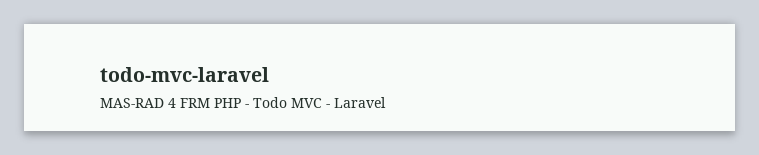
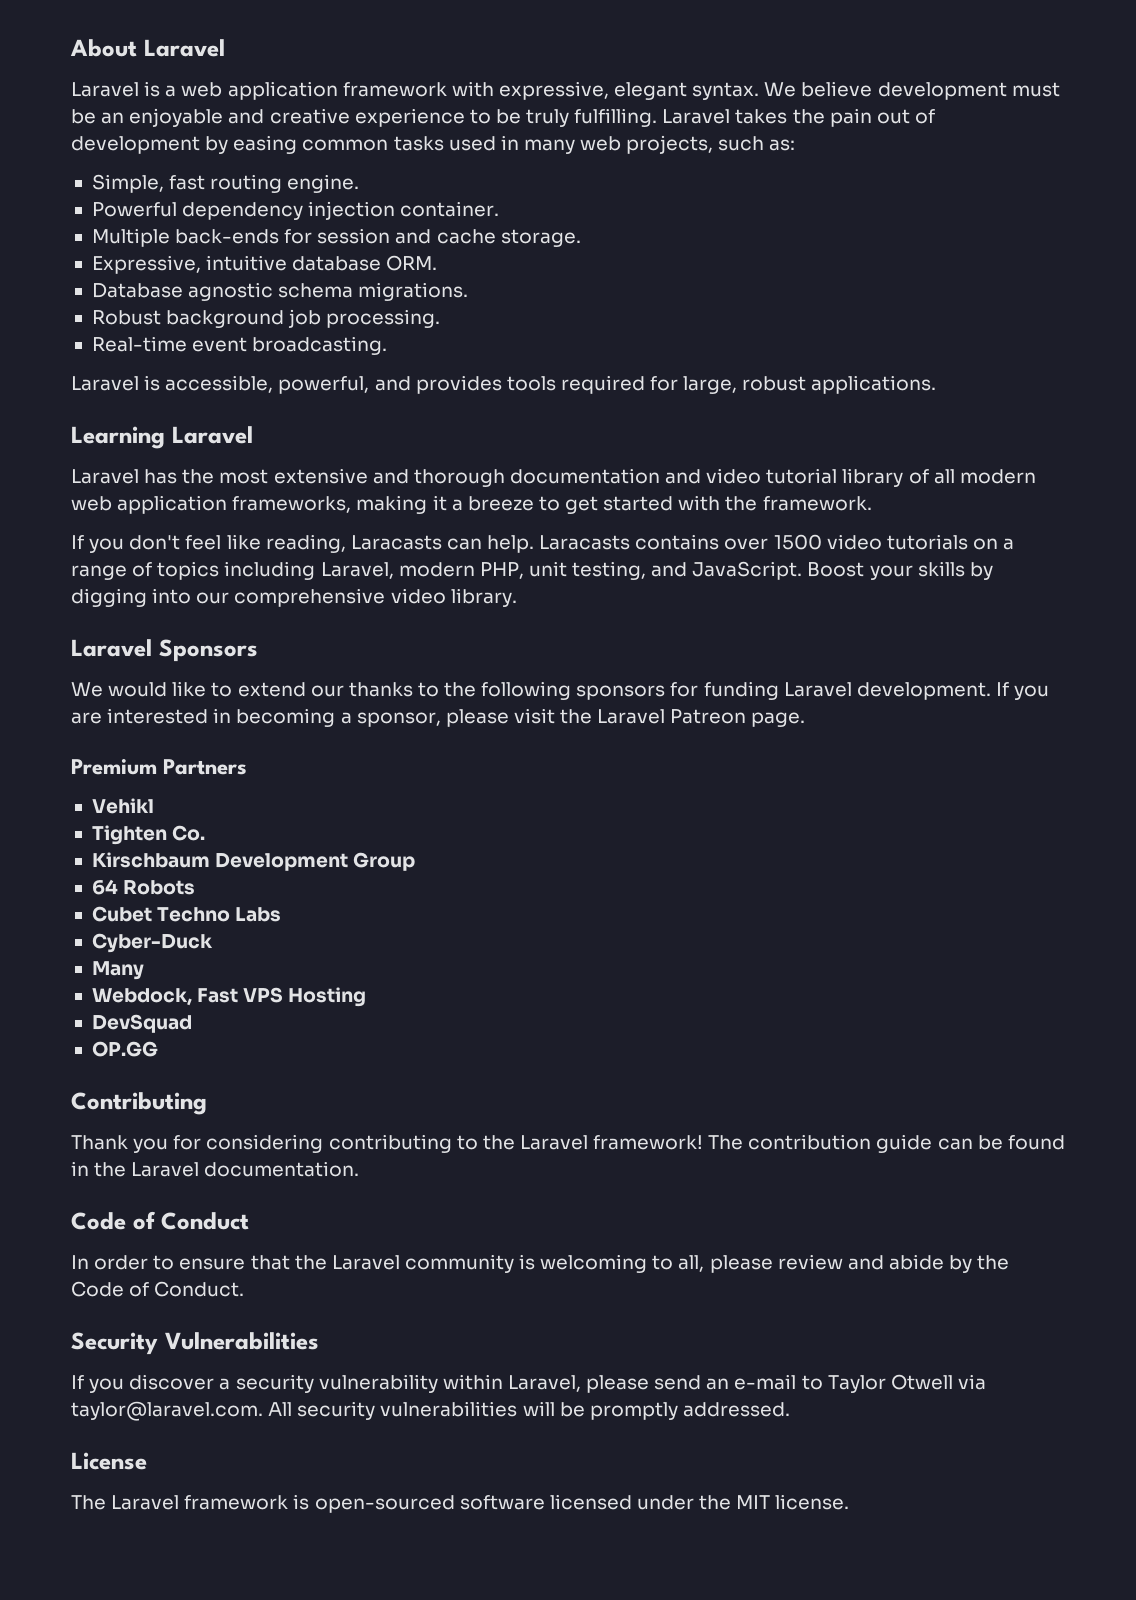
[100,67,269,82] [100,97,386,108] todo-mvc-laravel // MAS-RAD 4 FRM PHP - Todo MVC - Laravel -> [70,39,225,57] [71,81,1060,100] [71,108,935,127] [71,135,796,154] [91,174,360,193] [91,201,500,220] [91,228,581,247] [91,255,438,274] [91,282,469,301] [91,309,441,328] [91,336,388,355] [71,375,937,394] [71,426,253,449] [71,468,1036,487] [71,495,872,514] [71,534,1015,553] [71,561,993,580] [71,588,517,607] [71,639,258,662] [71,681,1050,700] [71,708,806,727] [71,759,248,775] [91,798,154,814] [91,825,206,845] [91,852,416,871] [91,879,196,895] [91,906,282,922] [91,933,213,953] [91,961,144,980] [91,987,367,1007] [91,1014,192,1033] [91,1041,158,1057] [71,1092,207,1115] [71,1134,1065,1153] [71,1161,360,1177] [71,1211,250,1230] [71,1254,1010,1273] [71,1281,245,1297] [71,1332,319,1355] [71,1374,986,1393] [71,1401,790,1421] [71,1452,147,1470] [71,1494,850,1513] About Laravel // Laravel is a web application framework with expressive, elegant syntax. We believe development must be an enjoyable and creative experience to be truly fulfilling. Laravel takes the pain out of development by easing common tasks used in many web projects, such as: // Simple, fast routing engine. // Powerful dependency injection container. // Multiple back-ends for session and cache storage. // Expressive, intuitive database ORM. // Database agnostic schema migrations. // Robust background job processing. // Real-time event broadcasting. // Laravel is accessible, powerful, and provides tools required for large, robust applications. // Learning Laravel // Laravel has the most extensive and thorough documentation and video tutorial library of all modern web application frameworks, making it a breeze to get started with the framework. // If you don't feel like reading, Laracasts can help. Laracasts contains over 1500 video tutorials on a range of topics including Laravel, modern PHP, unit testing, and JavaScript. Boost your skills by digging into our comprehensive video library. // Laravel Sponsors // We would like to extend our thanks to the following sponsors for funding Laravel development. If you are interested in becoming a sponsor, please visit the Laravel Patreon page. // Premium Partners // Vehikl // Tighten Co. // Kirschbaum Development Group // 64 Robots // Cubet Techno Labs // Cyber-Duck // Many // Webdock, Fast VPS Hosting // DevSquad // OP.GG // Contributing // Thank you for considering contributing to the Laravel framework! The contribution guide can be found in the Laravel documentation. // Code of Conduct // In order to ensure that the Laravel community is welcoming to all, please review and abide by the Code of Conduct. // Security Vulnerabilities // If you discover a security vulnerability within Laravel, please send an e-mail to Taylor Otwell via taylor@laravel.com. All security vulnerabilities will be promptly addressed. // License // The Laravel framework is open-sourced software licensed under the MIT license.

